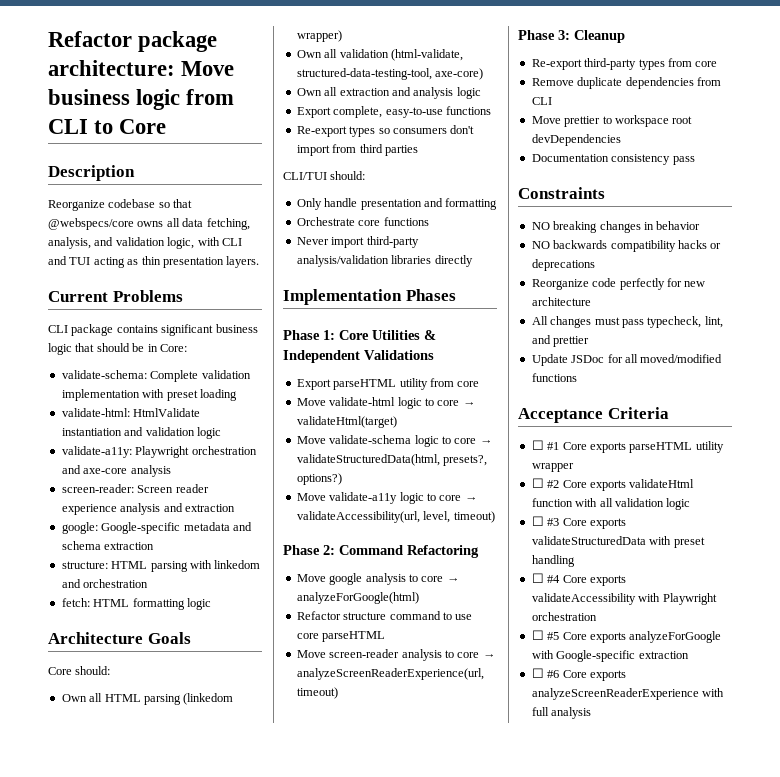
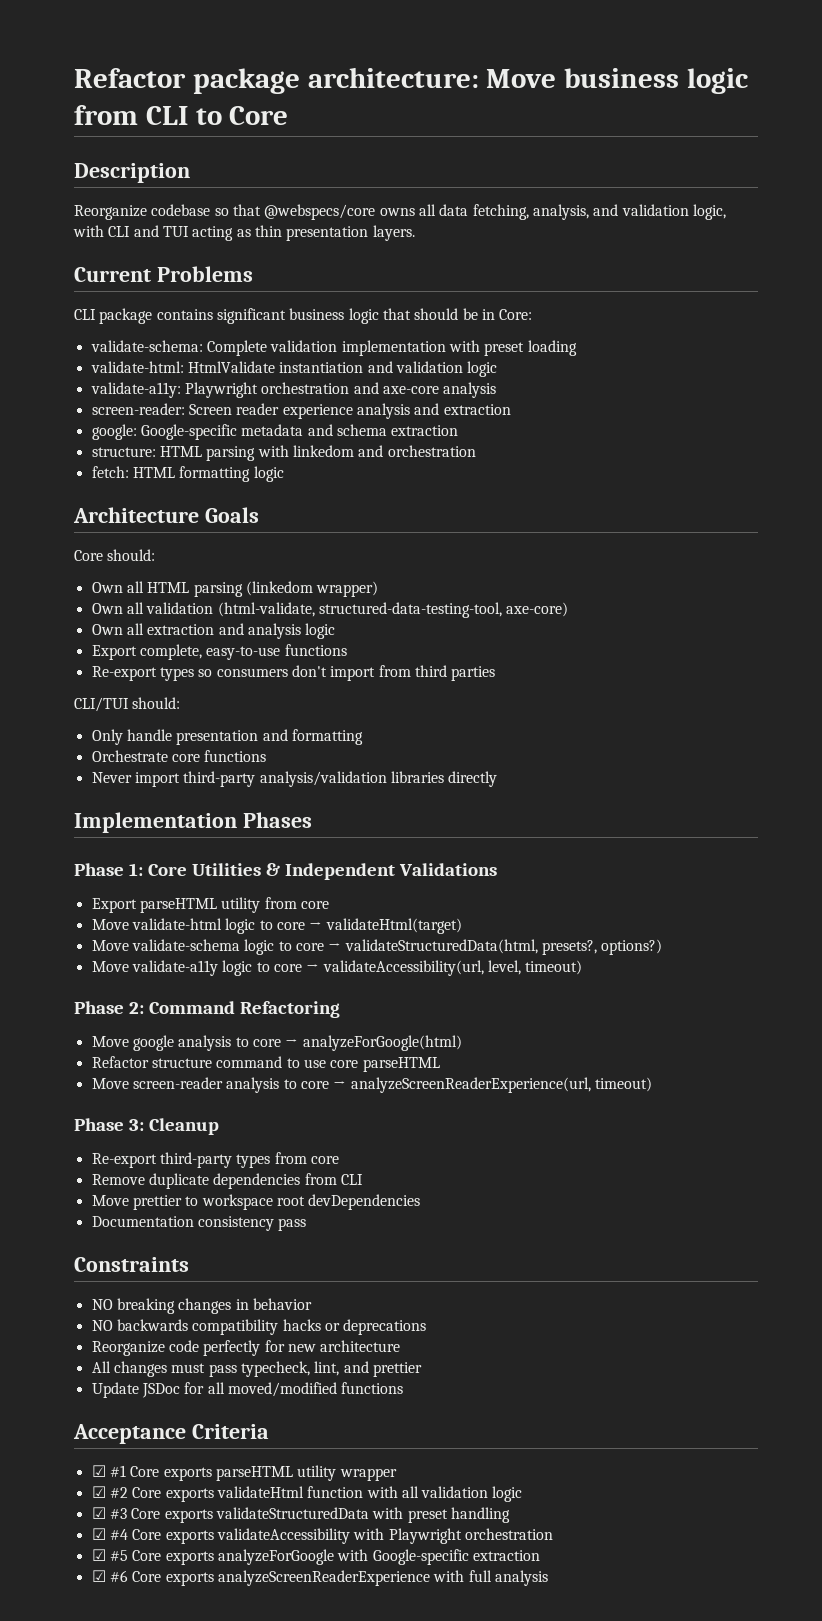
[531,440,544,450] ☐ -> [91,1465,106,1477] ☑
[531,478,544,488] ☐ -> [91,1486,106,1498] ☑
[531,516,544,526] ☐ -> [91,1507,106,1519] ☑
[531,573,544,583] ☐ -> [91,1528,106,1540] ☑
[531,630,544,640] ☐ -> [91,1549,106,1561] ☑
[531,668,544,678] ☐ -> [91,1570,106,1582] ☑

